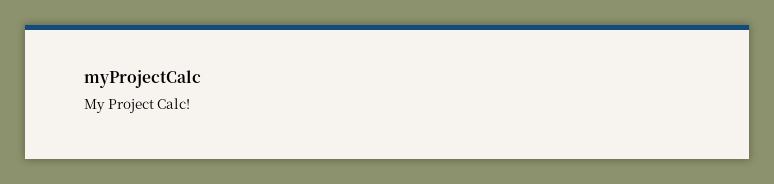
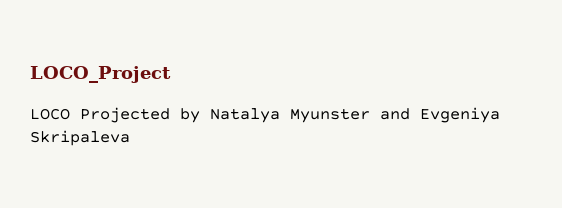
[84,70,201,88] [84,98,191,113] myProjectCalc // My Project Calc! -> [30,66,171,83] [30,107,500,123] [30,130,130,146] LOCO_Project // LOCO Projected by Natalya Myunster and Evgeniya Skripaleva

